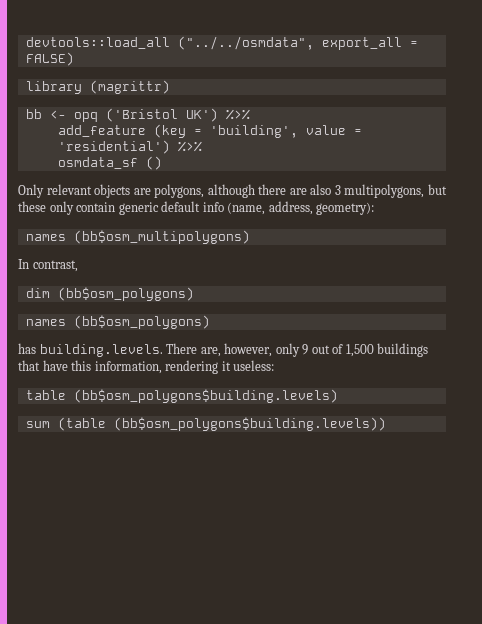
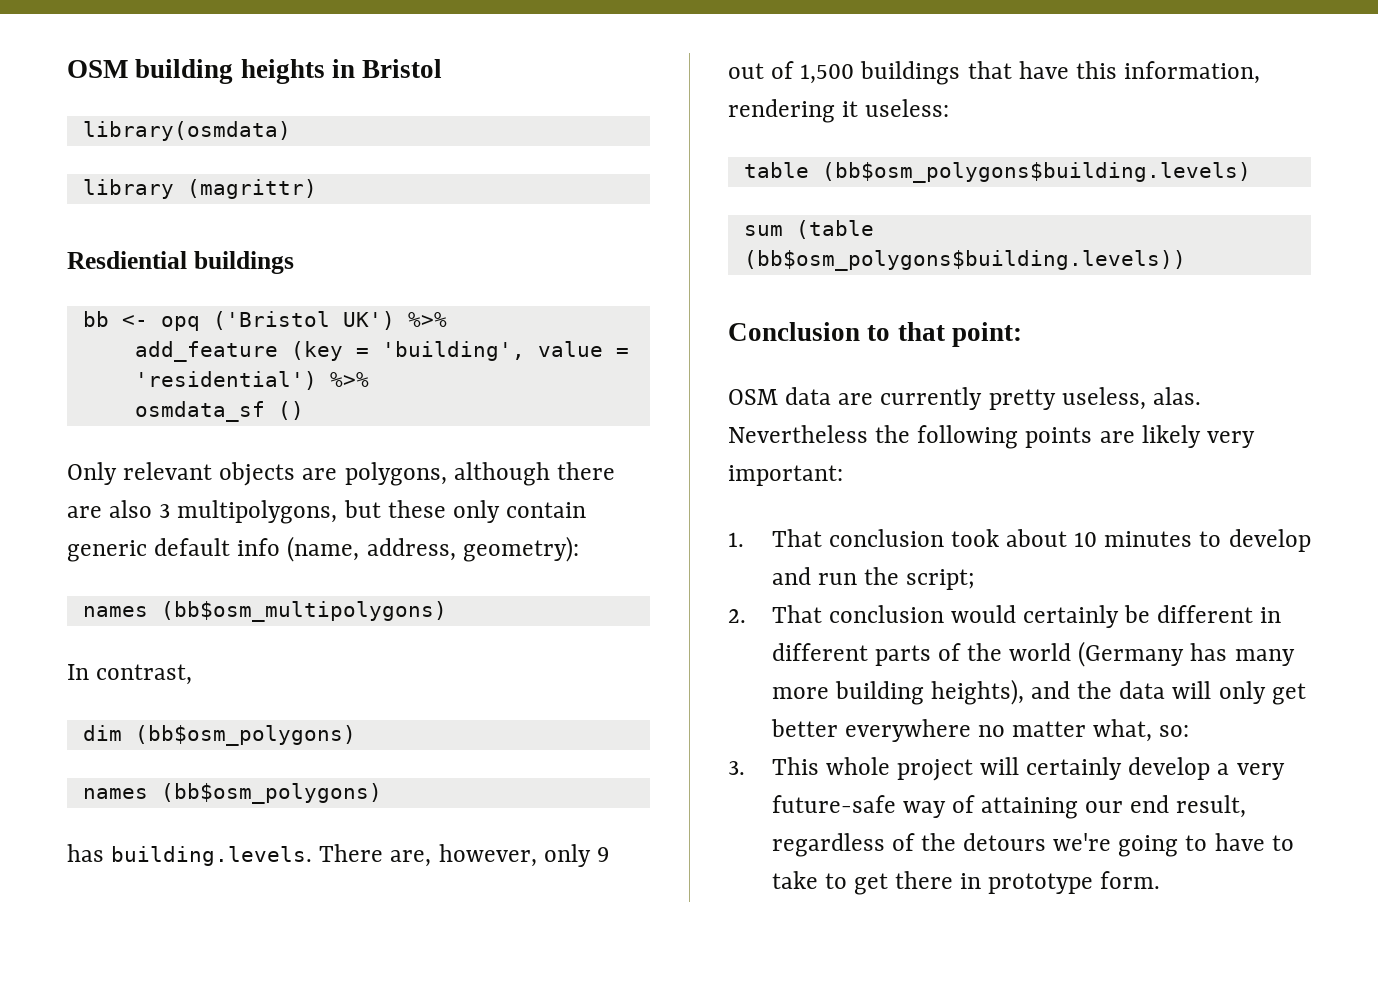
[25,36,418,50] [25,52,74,66] devtools::load_all ("../../osmdata", export_all = FALSE) -> [67,59,443,84] [82,121,291,141] OSM building heights in Bristol // library(osmdata)
(170, 87) none -> [67,251,294,274] // Resdiential buildings
(386, 424) none -> [728,322,1022,347] [728,387,1201,410] [728,425,1255,449] [728,465,843,486] [728,529,1311,552] [771,567,976,590] [728,605,1282,628] [771,641,1295,667] [771,679,1306,705] [770,719,1190,742] [728,757,1285,781] [771,795,1247,819] [771,833,1294,857] [771,871,1161,895] // Conclusion to that point: // OSM data are currently pretty useless, alas. Nevertheless the following points are likely very important: // 1. That conclusion took about 10 minutes to develop and run the script; // 2. That conclusion would certainly be different in different parts of the world (Germany has many more building heights), and the data will only get better everywhere no matter what, so: // 3. This whole project will certainly develop a very future-safe way of attaining our end result, regardless of the detours we're going to have to take to get there in prototype form.

